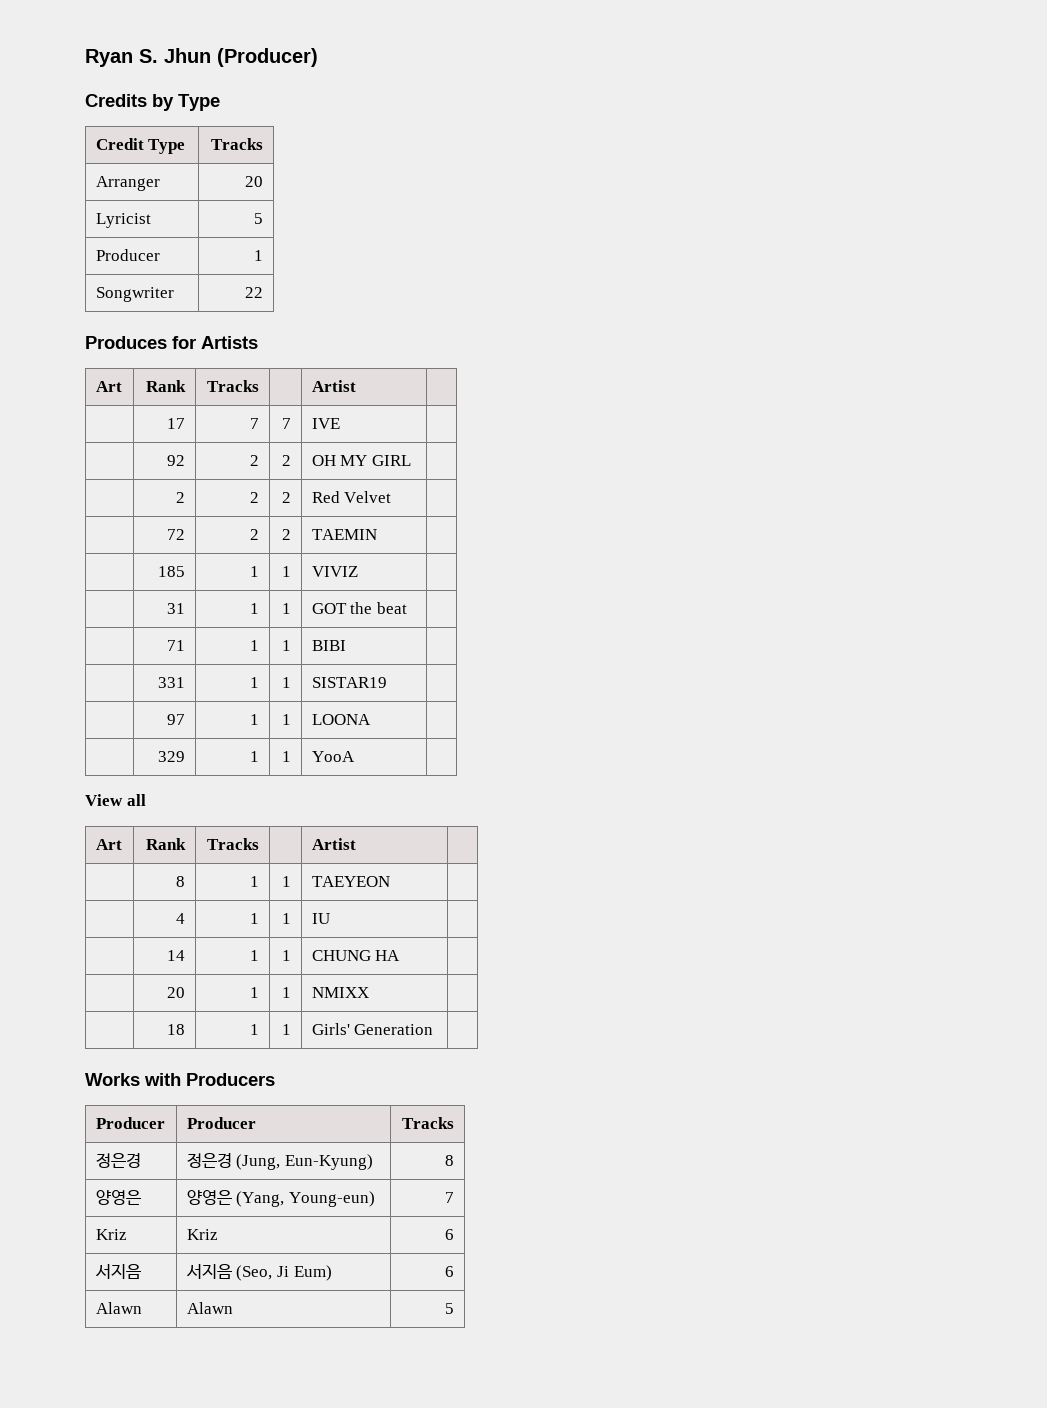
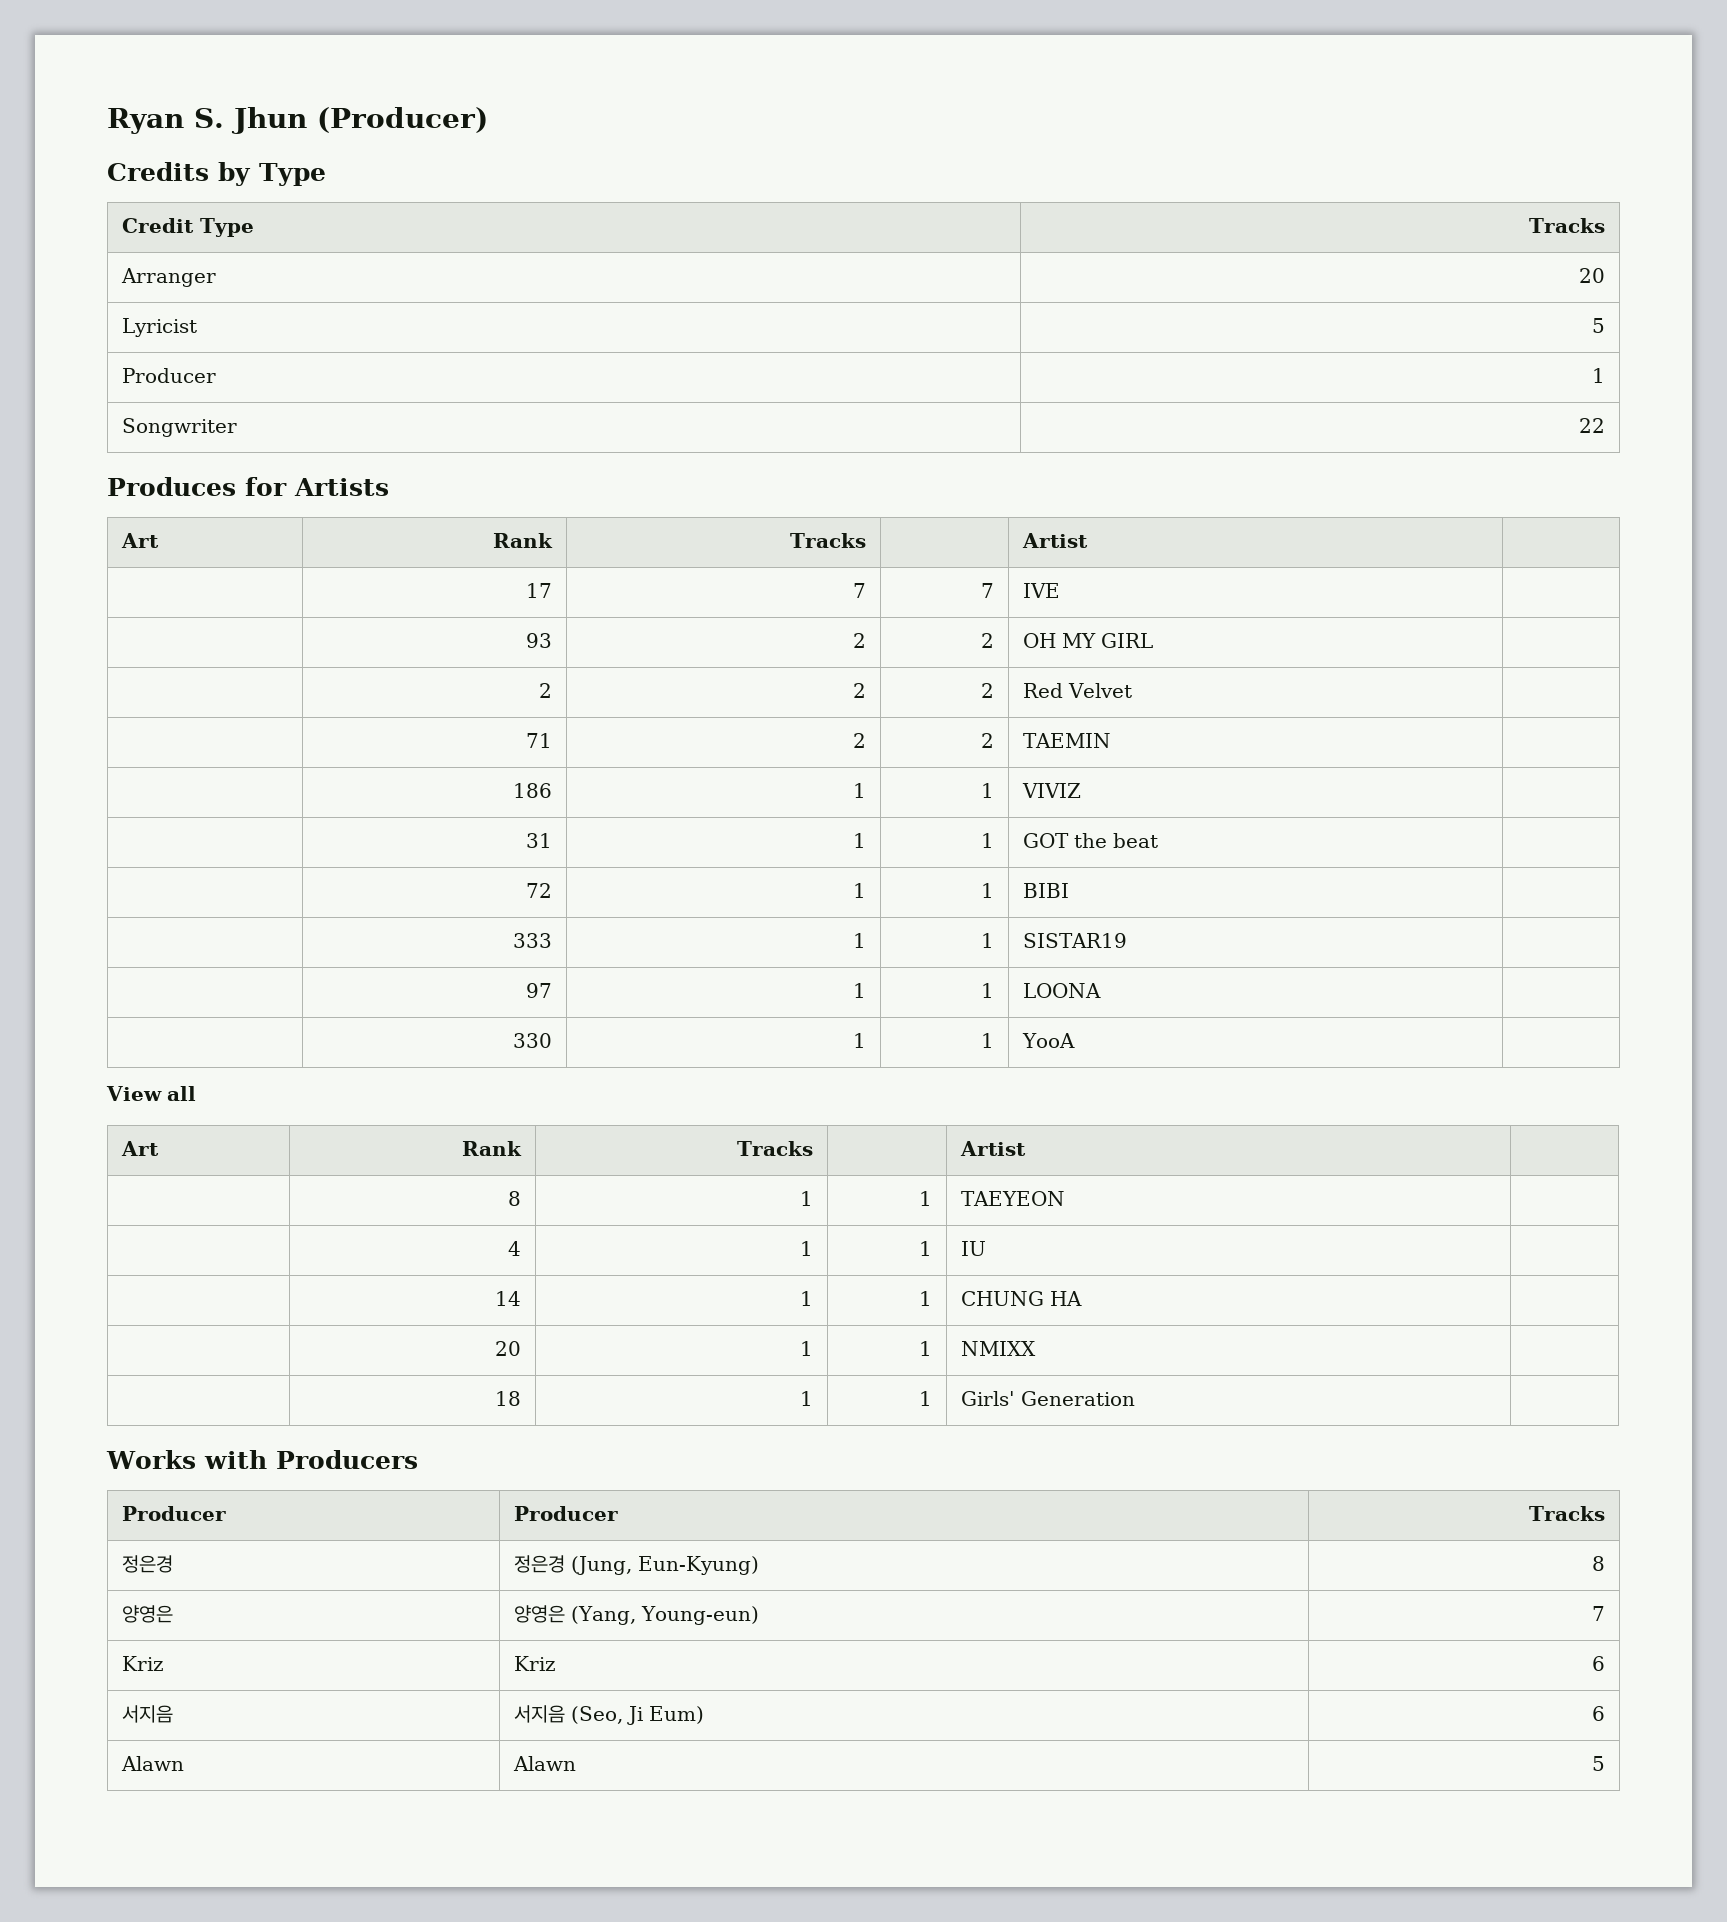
[167,455,186,466] 92 -> [526,633,553,648] 93
[167,529,186,540] 72 -> [526,733,553,748] 71
[158,566,186,577] 185 -> [513,783,553,798] 186
[167,640,186,651] 71 -> [526,883,553,898] 72
[158,677,186,688] 331 -> [513,933,553,948] 333
[158,751,186,762] 329 -> [513,1033,553,1048] 330

